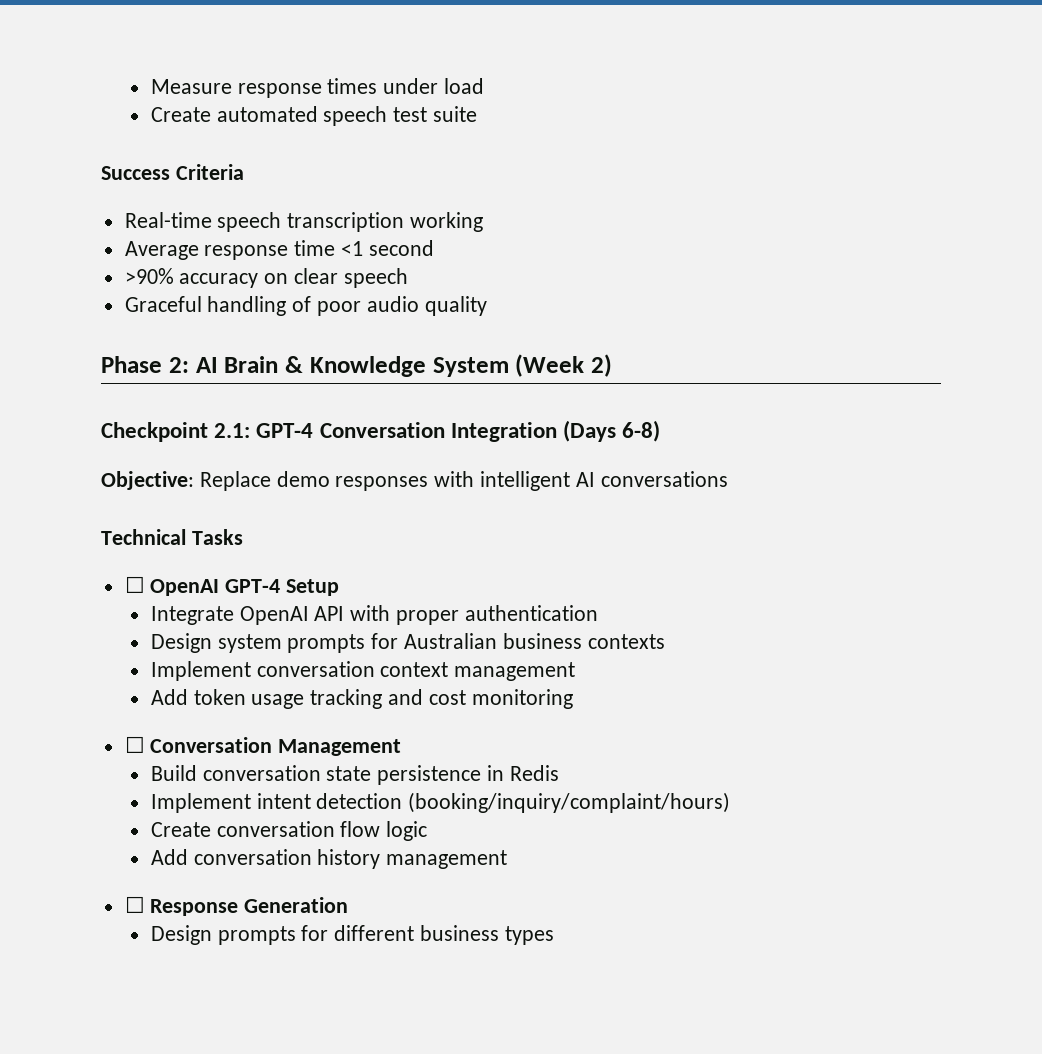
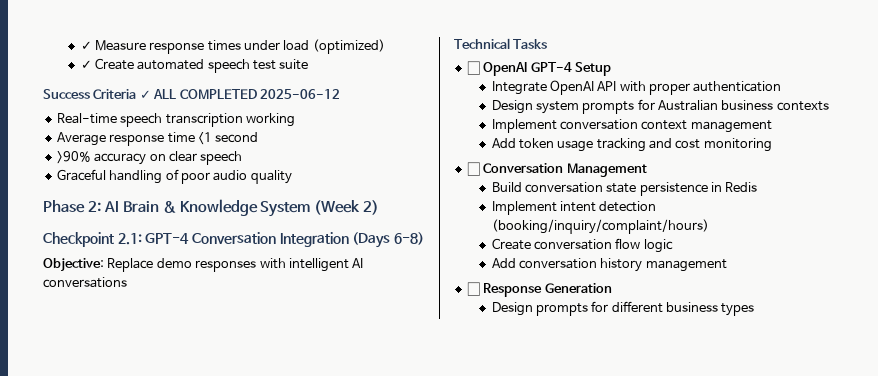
(150, 86) none -> [80,41,92,50] ✓
(485, 86) // -> [312,39,385,54] [80,60,92,69] (optimized) // ✓
(244, 172) none -> [139,89,340,99] ✓ ALL COMPLETED 2025-06-12

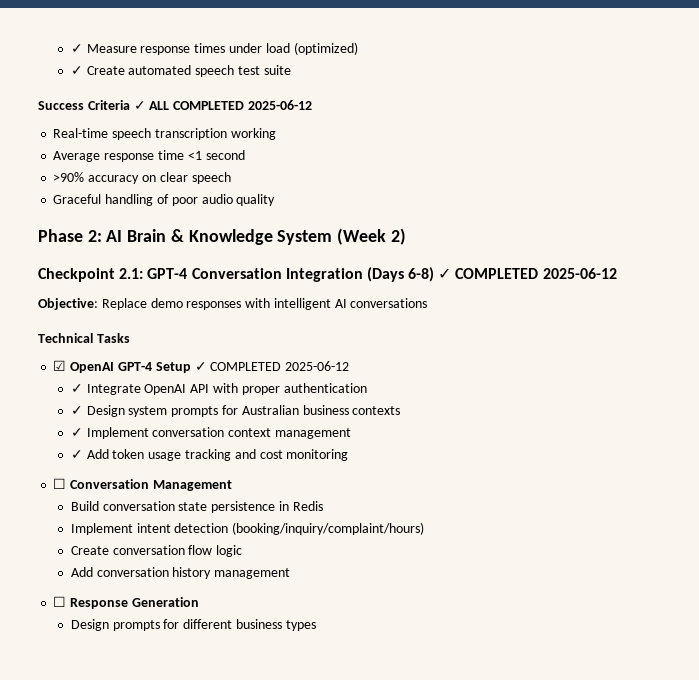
(424, 238) none -> [438,268,617,279] ✓ COMPLETED 2025-06-12
[466,61,480,75] ☐ -> [53,360,67,371] ☑
(611, 69) // -> [194,361,350,371] [70,384,83,393] ✓ COMPLETED 2025-06-12 // ✓
(782, 86) none -> [70,406,83,415] ✓
(829, 106) none -> [70,428,83,437] ✓
(772, 126) none -> [70,450,83,459] ✓

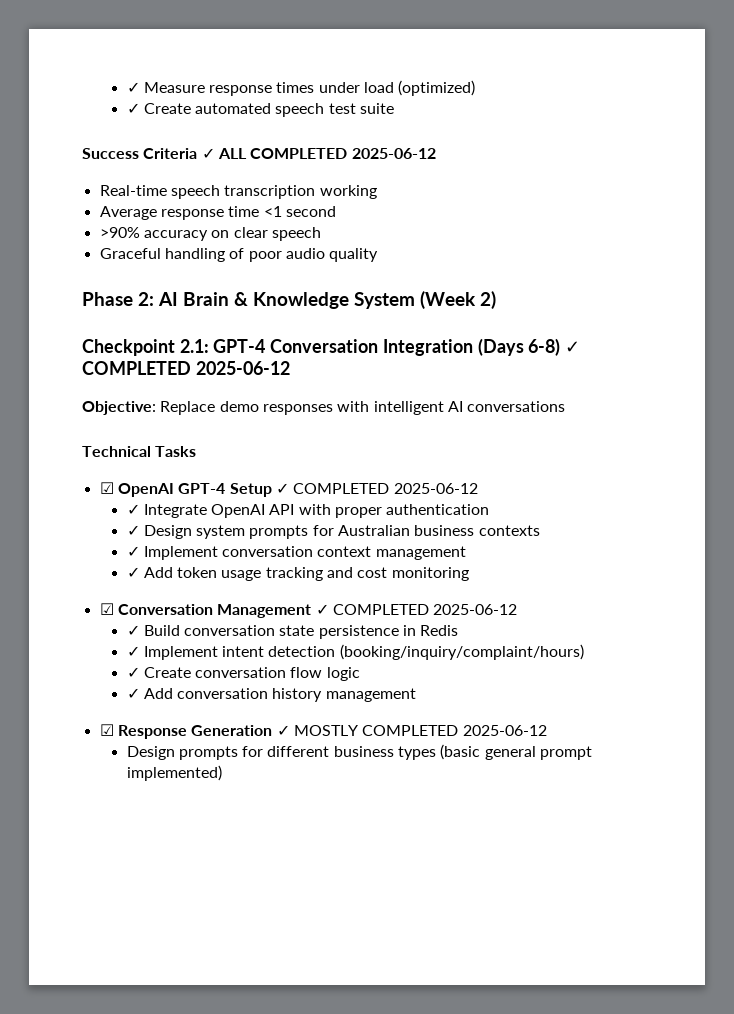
[53,478,67,489] ☐ -> [99,603,114,615] ☑
(232, 485) // -> [315,604,518,615] [126,625,140,636] ✓ COMPLETED 2025-06-12 // ✓
(323, 506) none -> [126,646,140,657] ✓
(425, 528) none -> [126,667,140,678] ✓
(243, 551) none -> [126,688,140,699] ✓
[53,596,67,607] ☐ -> [99,724,114,736] ☑
(199, 602) none -> [276,725,547,736] ✓ MOSTLY COMPLETED 2025-06-12
(316, 625) none -> [440,744,593,760] [126,765,222,781] (basic general prompt implemented)

